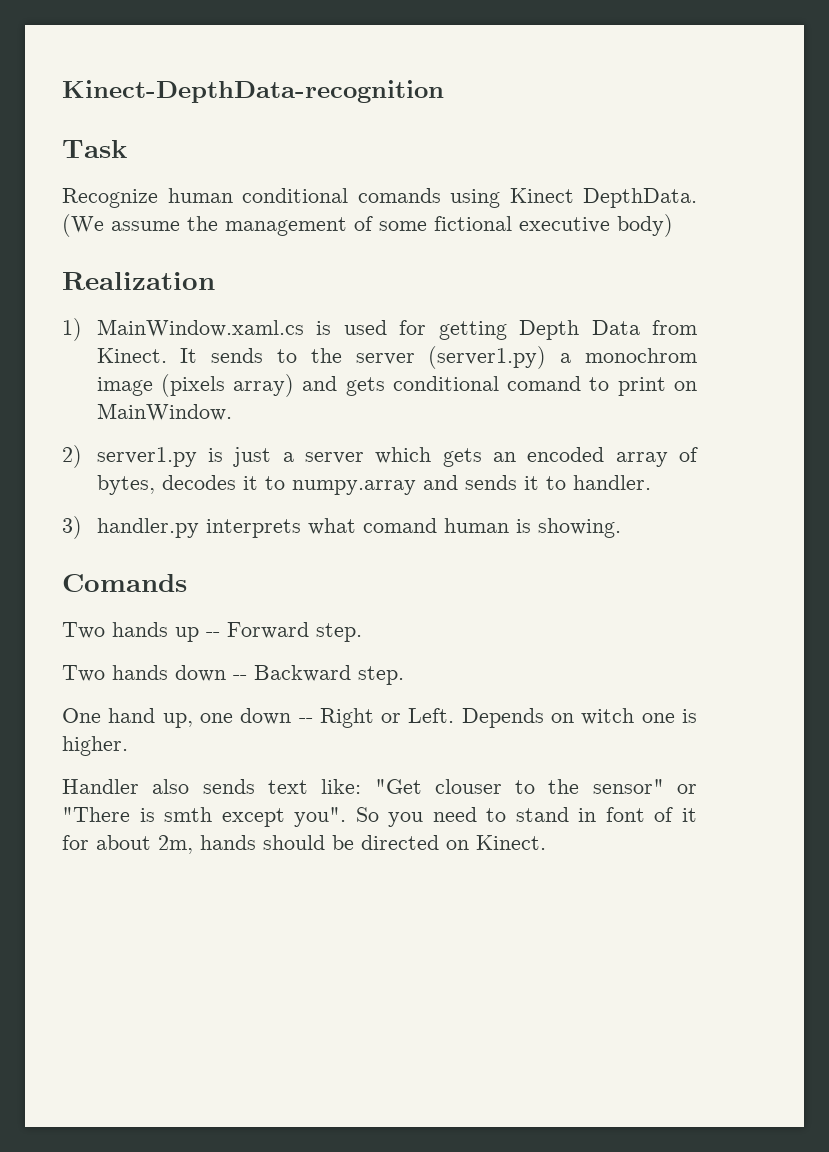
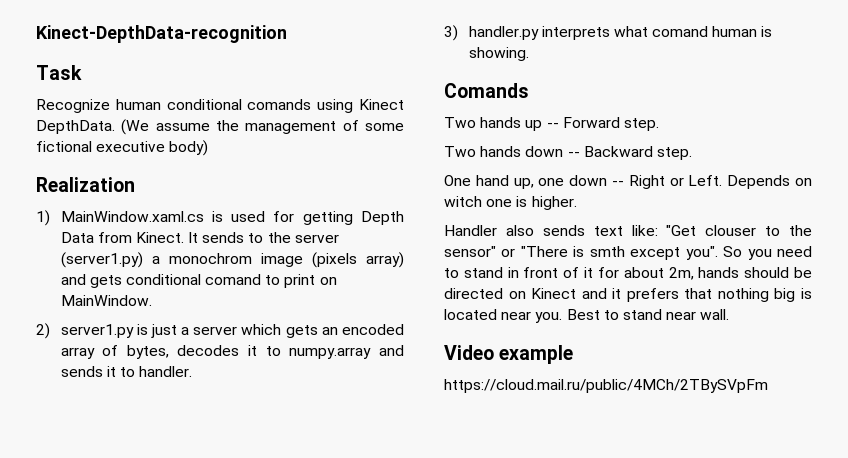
[605,807,645,822] font -> [523,267,559,278] front
[476,835,546,850] Kinect. -> [531,288,812,302] [444,309,730,323] [444,345,574,364] [444,379,768,393] Kinect and it prefers that nothing big is located near you. Best to stand near wall. // Video example // https://cloud.mail.ru/public/4MCh/2TBySVpFm

